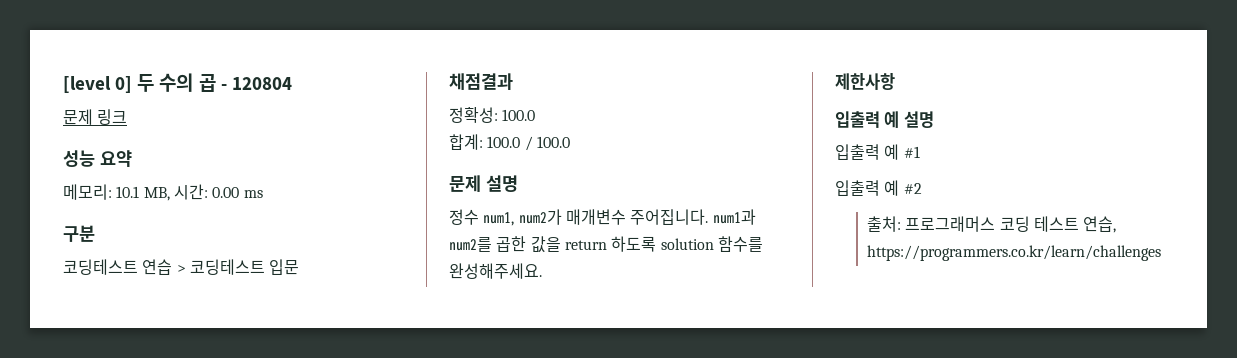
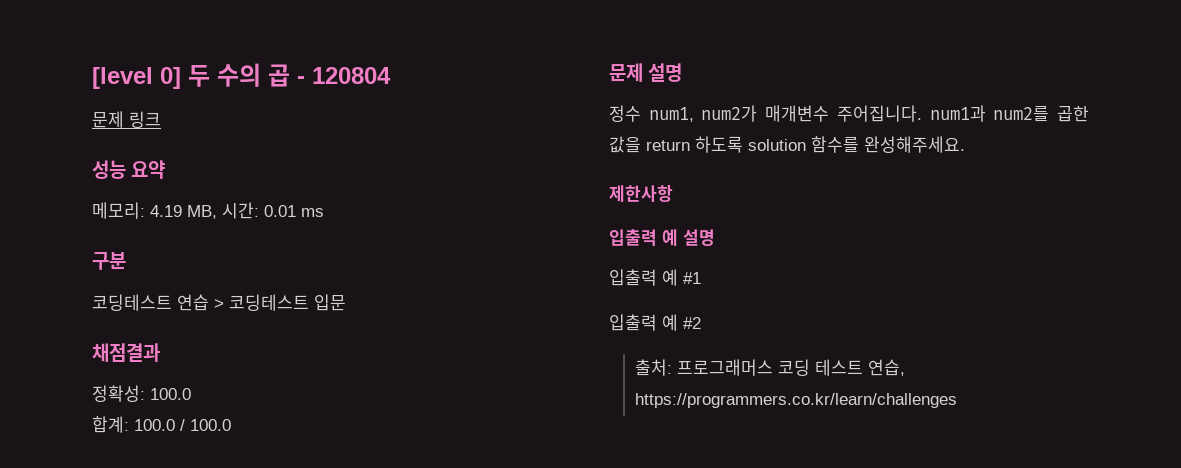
[116,186,140,198] 10.1 -> [150,205,182,217] 4.19
[212,187,240,198] 0.00 -> [264,205,296,217] 0.01

